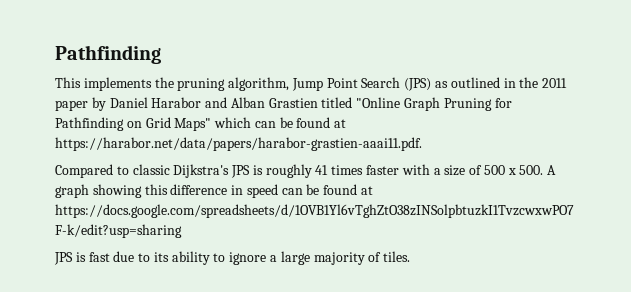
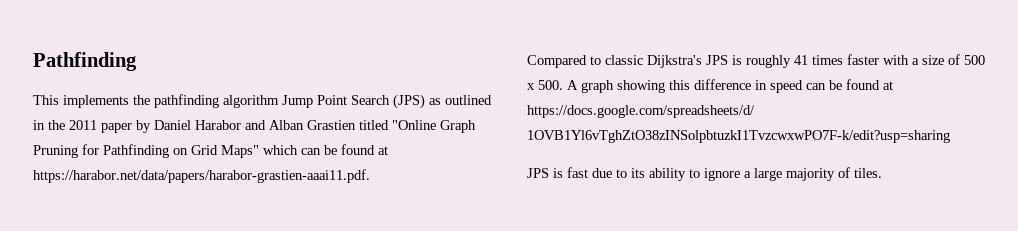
[177,77,290,91] pruning algorithm, -> [154,94,279,108] pathfinding algorithm

